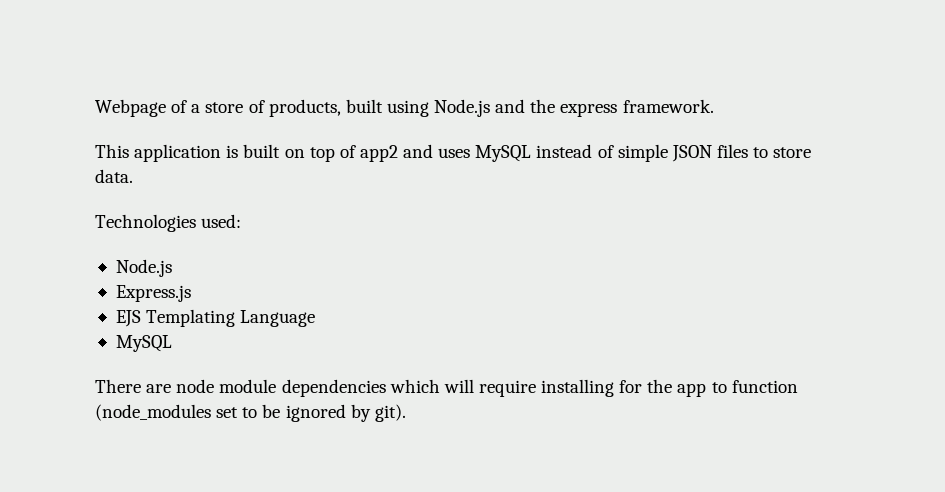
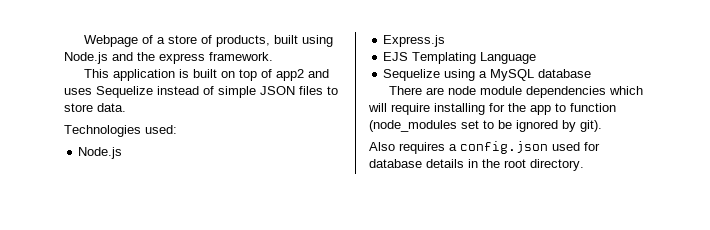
[475,145,532,162] MySQL -> [96,86,153,98] Sequelize
[115,335,172,352] MySQL -> [383,69,592,81] Sequelize using a MySQL database
(406, 413) none -> [369,141,600,154] [369,159,584,171] // Also requires a config.json used for database details in the root directory.

